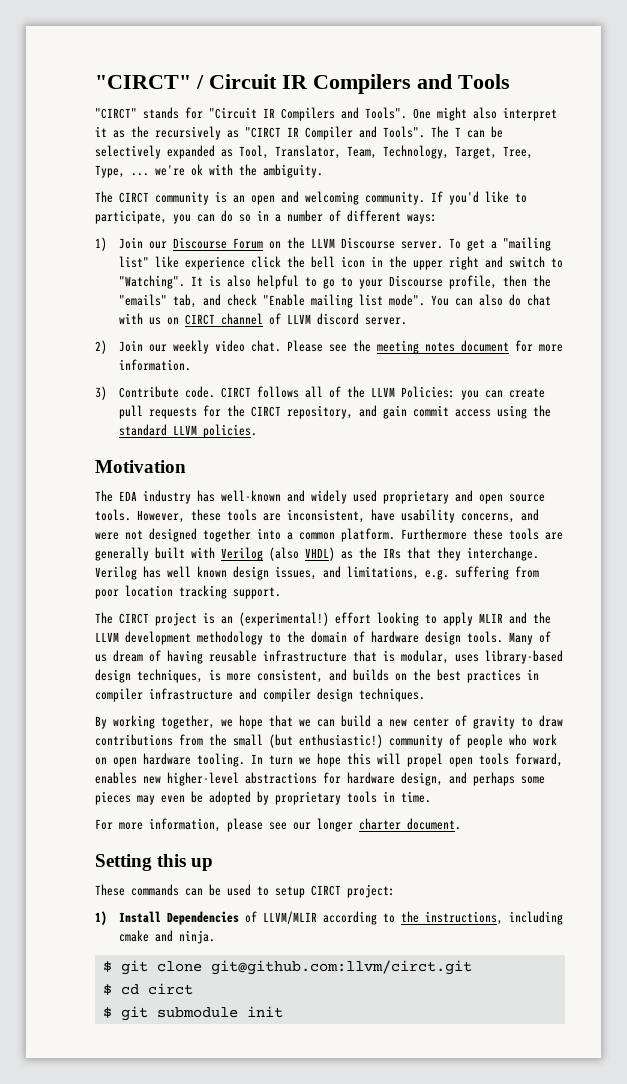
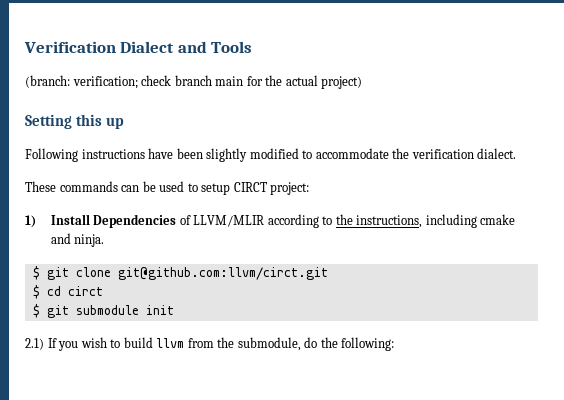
[95,74,510,94] [95,107,557,121] [95,126,503,140] [95,145,533,159] [95,164,323,178] [95,191,527,205] [95,210,437,224] [95,237,552,251] [119,256,564,270] [119,275,552,289] [119,294,552,308] [119,313,408,325] [95,340,564,354] [119,359,192,371] [95,386,546,400] [119,405,552,419] [119,424,258,438] [95,460,186,473] [95,490,545,504] [95,509,539,523] [95,528,563,542] [95,547,539,561] [95,566,539,580] [95,585,281,599] [95,612,551,626] [95,631,551,645] [95,650,563,664] [95,669,539,683] [95,688,425,702] [95,715,563,729] [95,734,557,748] [95,753,563,767] [95,772,545,786] [95,791,431,805] [95,818,461,832] [95,854,214,871] "CIRCT" / Circuit IR Compilers and Tools // "CIRCT" stands for "Circuit IR Compilers and Tools". One might also interpret it as the recursively as "CIRCT IR Compiler and Tools". The T can be selectively expanded as Tool, Translator, Team, Technology, Target, Tree, Type, ... we're ok with the ambiguity. // The CIRCT community is an open and welcoming community. If you'd like to participate, you can do so in a number of different ways: // 1) Join our Discourse Forum on the LLVM Discourse server. To get a "mailing list" like experience click the bell icon in the upper right and switch to "Watching". It is also helpful to go to your Discourse profile, then the "emails" tab, and check "Enable mailing list mode". You can also do chat with us on CIRCT channel of LLVM discord server. // 2) Join our weekly video chat. Please see the meeting notes document for more information. // 3) Contribute code. CIRCT follows all of the LLVM Policies: you can create pull requests for the CIRCT repository, and gain commit access using the standard LLVM policies. // Motivation // The EDA industry has well-known and widely used proprietary and open source tools. However, these tools are inconsistent, have usability concerns, and were not designed together into a common platform. Furthermore these tools are generally built with Verilog (also VHDL) as the IRs that they interchange. Verilog has well known design issues, and limitations, e.g. suffering from poor location tracking support. // The CIRCT project is an (experimental!) effort looking to apply MLIR and the LLVM development methodology to the domain of hardware design tools. Many of us dream of having reusable infrastructure that is modular, uses library-based design techniques, is more consistent, and builds on the best practices in compiler infrastructure and compiler design techniques. // By working together, we hope that we can build a new center of gravity to draw contributions from the small (but enthusiastic!) community of people who work on open hardware tooling. In turn we hope this will propel open tools forward, enables new higher-level abstractions for hardware design, and perhaps some pieces may even be adopted by proprietary tools in time. // For more information, please see our longer charter document. // Setting this up -> [24,41,253,53] [25,75,363,89] [25,114,125,129] [25,148,517,162] Verification Dialect and Tools // (branch: verification; check branch main for the actual project) // Setting this up // Following instructions have been slightly modified to accommodate the verification dialect.
(283, 1012) none -> [25,337,395,351] // 2.1) If you wish to build llvm from the submodule, do the following:

